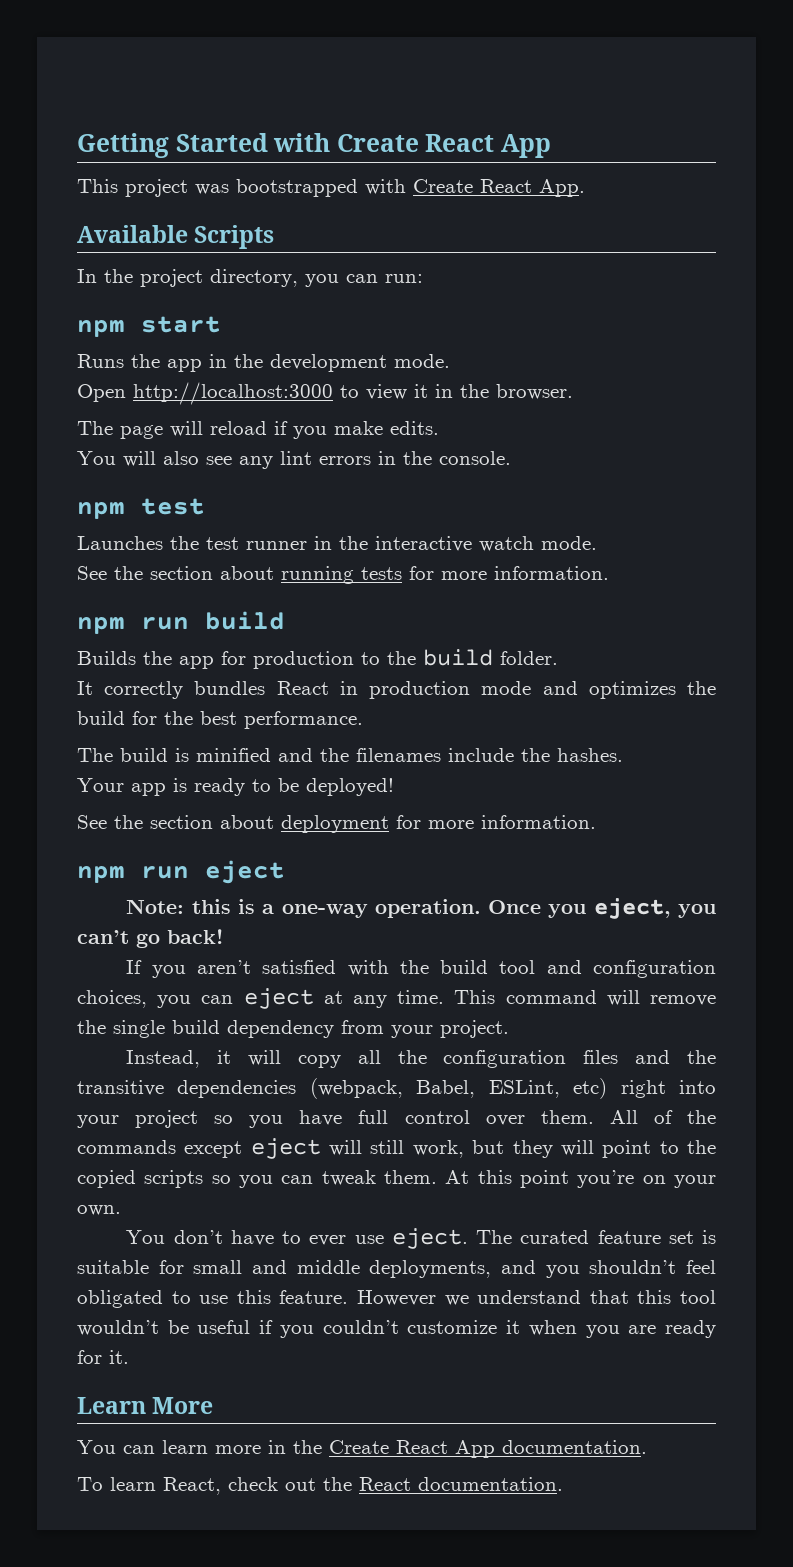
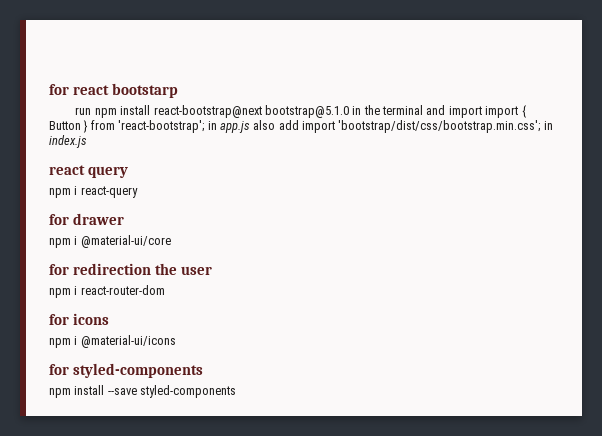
[77,133,552,158] [77,179,585,197] [77,225,275,249] [77,269,423,287] [77,316,221,337] [77,354,450,372] [77,382,573,405] [77,421,439,439] [77,451,511,469] [77,498,205,519] [77,536,597,552] [77,566,609,584] [77,611,285,634] [77,649,558,669] [77,681,716,699] [77,711,363,729] [77,748,623,762] [77,778,394,796] [77,815,596,833] [77,860,285,884] [126,898,716,919] [77,929,223,948] [126,960,716,978] [77,988,716,1009] [77,1020,509,1038] [126,1050,716,1068] [77,1078,717,1099] [77,1110,717,1128] [77,1138,717,1159] [77,1170,716,1188] [77,1205,121,1216] [126,1228,716,1249] [77,1260,716,1278] [77,1290,717,1308] [77,1320,717,1338] [77,1350,129,1364] [77,1397,214,1414] [77,1440,647,1458] [77,1477,563,1495] Getting Started with Create React App // This project was bootstrapped with Create React App. // Available Scripts // In the project directory, you can run: // npm start // Runs the app in the development mode. // Open http://localhost:3000 to view it in the browser. // The page will reload if you make edits. // You will also see any lint errors in the console. // npm test // Launches the test runner in the interactive watch mode. // See the section about running tests for more information. // npm run build // Builds the app for production to the build folder. // It correctly bundles React in production mode and optimizes the build for the best performance. // The build is minified and the filenames include the hashes. // Your app is ready to be deployed! // See the section about deployment for more information. // npm run eject // Note: this is a one-way operation. Once you eject, you can’t go back! // If you aren’t satisfied with the build tool and configuration choices, you can eject at any time. This command will remove the single build dependency from your project. // Instead, it will copy all the configuration files and the transitive dependencies (webpack, Babel, ESLint, etc) right into your project so you have full control over them. All of the commands except eject will still work, but they will point to the copied scripts so you can tweak them. At this point you’re on your own. // You don’t have to ever use eject. The curated feature set is suitable for small and middle deployments, and you shouldn’t feel obligated to use this feature. However we understand that this tool wouldn’t be useful if you couldn’t customize it when you are ready for it. // Learn More // You can learn more in the Create React App documentation. // To learn React, check out the React documentation. -> [49,83,179,98] [75,105,526,118] [49,120,553,133] [49,135,87,148] [49,165,129,178] [49,186,138,198] [49,213,125,225] [49,235,171,248] [49,263,213,275] [49,285,165,298] [49,313,110,325] [49,335,176,348] [49,363,204,378] [49,385,237,398] for react bootstarp // run npm install react-bootstrap@next bootstrap@5.1.0 in the terminal and import import { Button } from 'react-bootstrap'; in app.js also add import 'bootstrap/dist/css/bootstrap.min.css'; in index.js // react query // npm i react-query // for drawer // npm i @material-ui/core // for redirection the user // npm i react-router-dom // for icons // npm i @material-ui/icons // for styled-components // npm install --save styled-components

